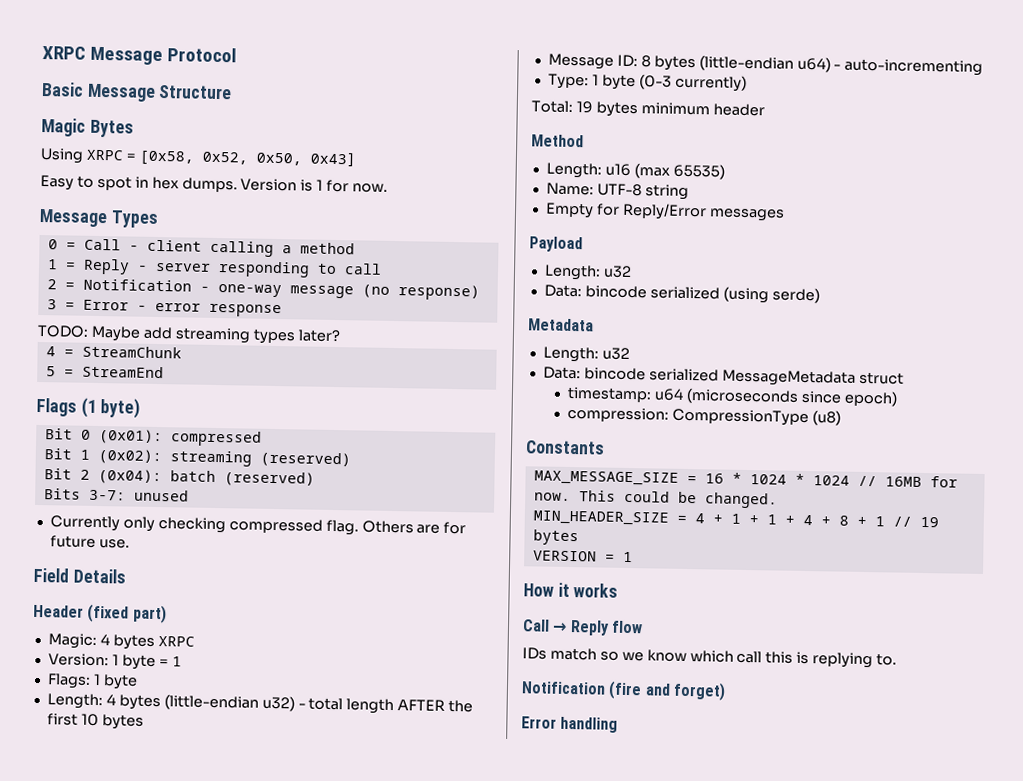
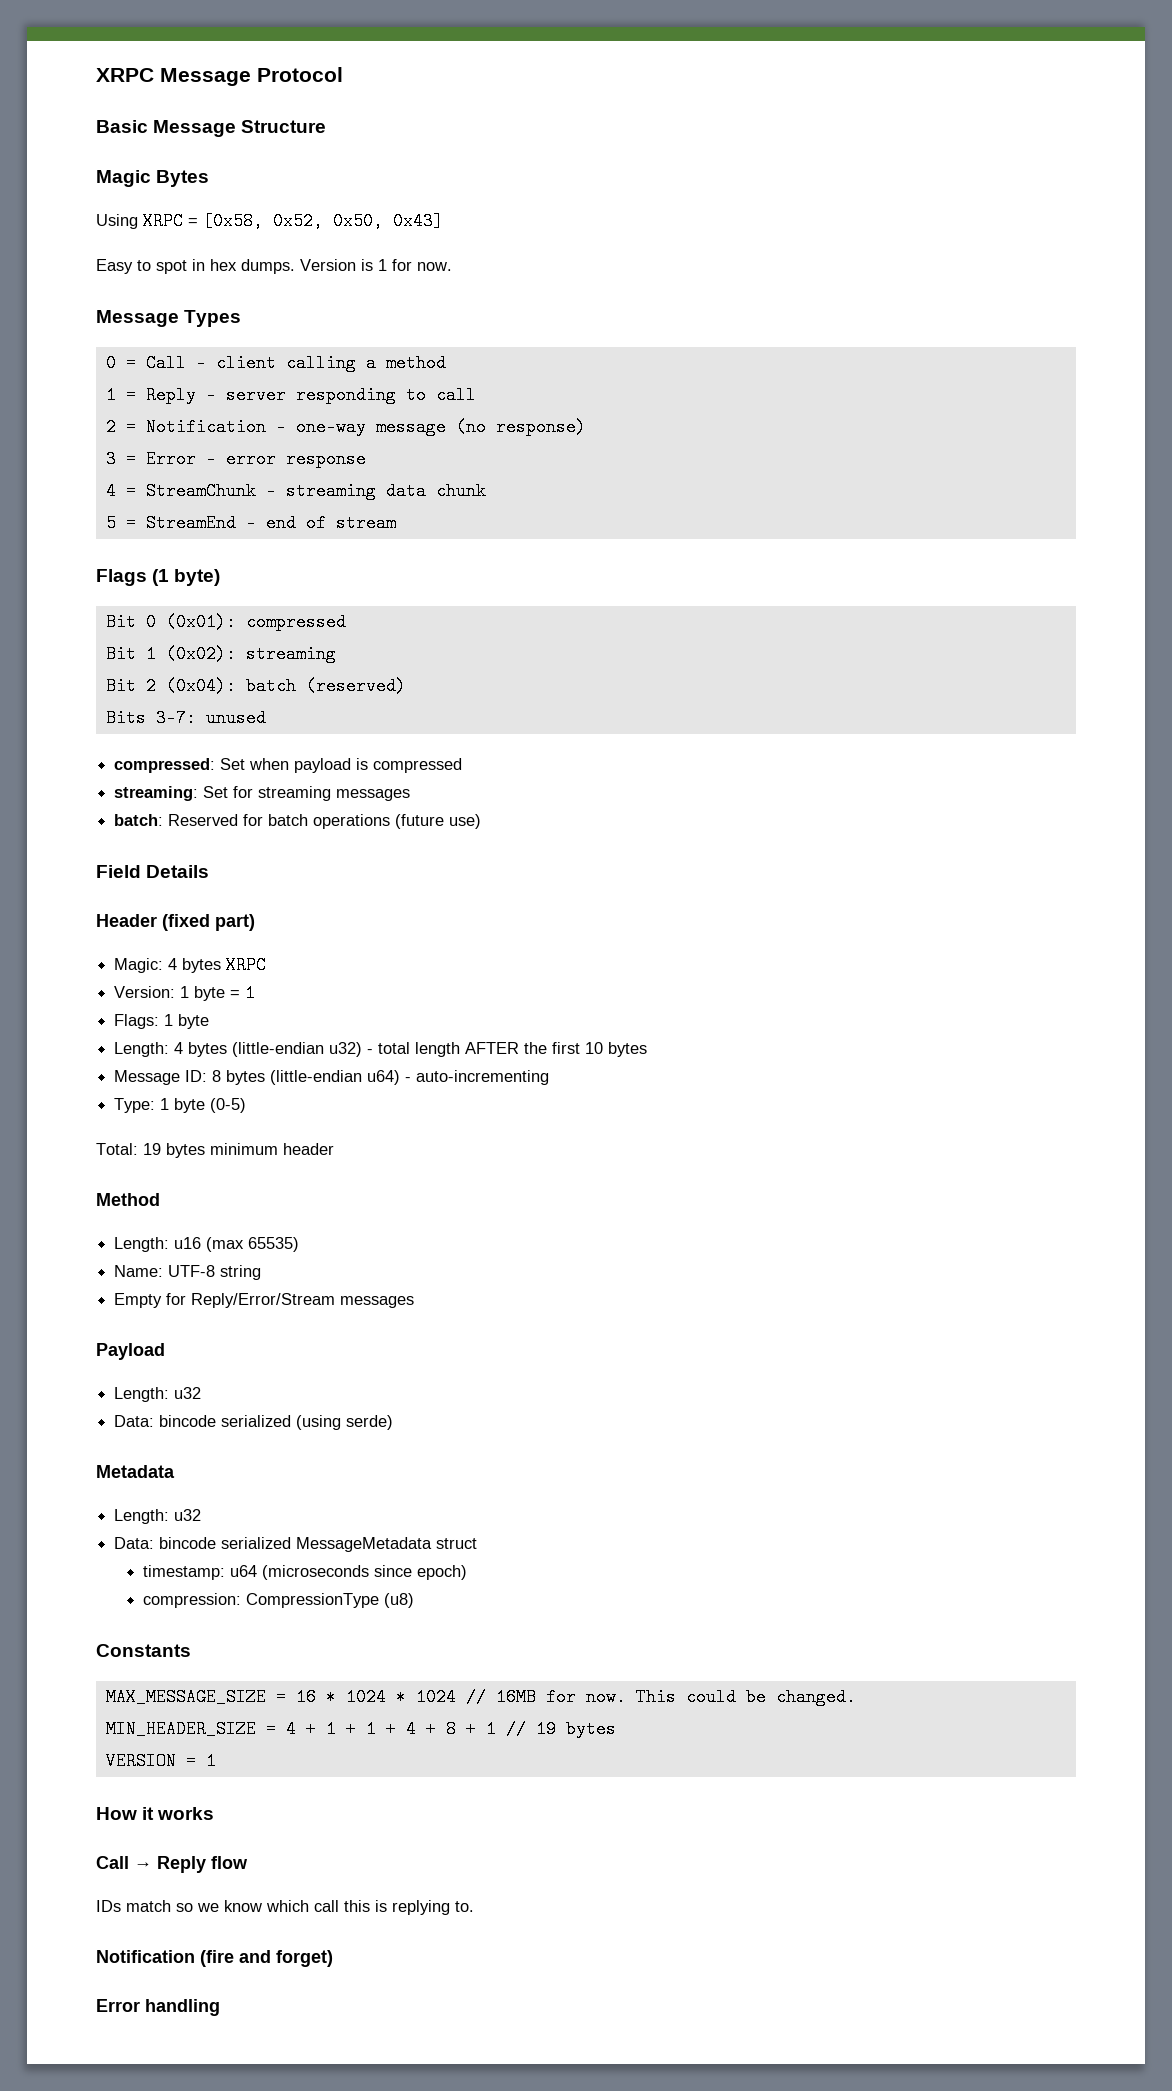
[37,324,340,345] // TODO: Maybe add streaming types later? -> (366, 459) none
(182, 352) none -> [265,482,486,500] - streaming data chunk
(164, 372) none -> [245,514,396,532] - end of stream
[259,451,351,468] (reserved) -> (336, 654) none
[49,515,467,536] [49,535,130,549] Currently only checking compressed flag. Others are for future use. -> [114,758,463,773] [114,786,411,801] [114,814,482,829] compressed: Set when payload is compressed // streaming: Set for streaming messages // batch: Reserved for batch operations (future use)
[638,74,747,92] (0-3 currently) -> [210,1098,247,1113] (0-5)
[621,202,707,221] Reply/Error -> [191,1293,336,1308] Reply/Error/Stream

